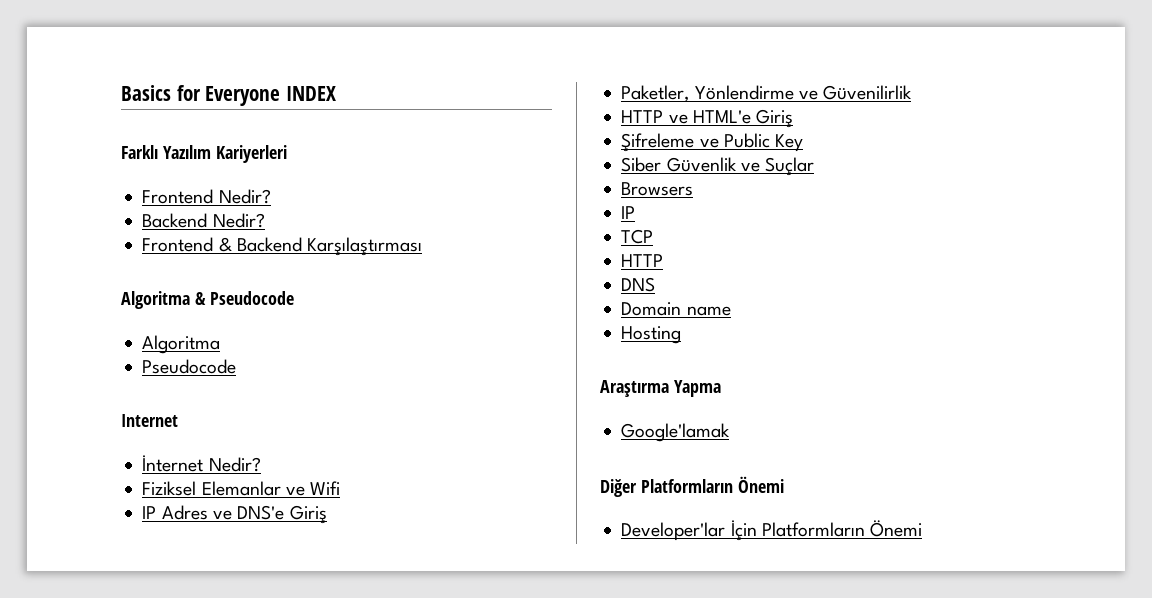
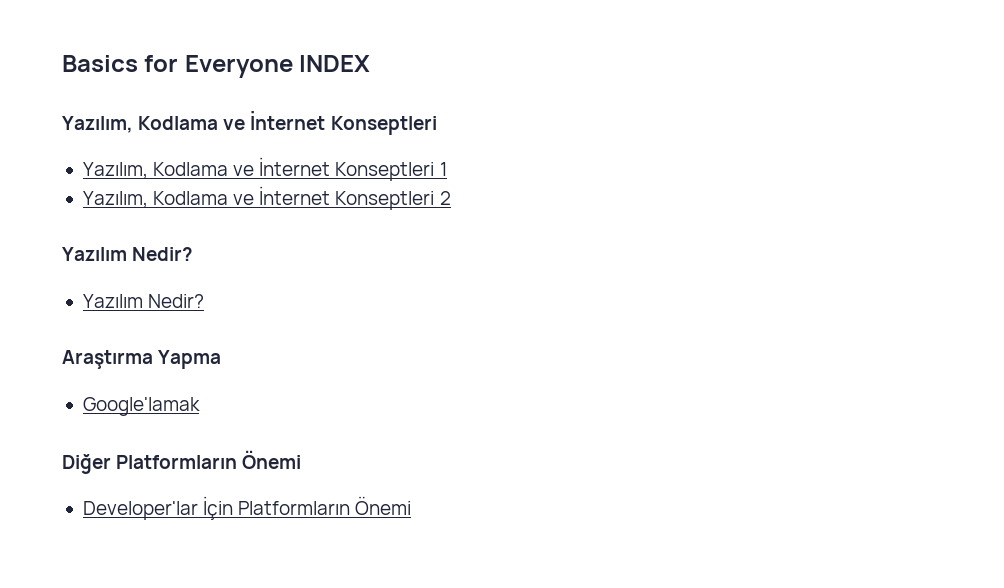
[121,145,287,163] [142,189,271,204] [142,213,265,228] [142,237,423,256] [121,291,294,309] [142,335,221,354] [142,359,237,374] [121,414,178,427] [142,455,261,472] [142,481,341,496] [142,505,327,524] [621,85,913,102] [621,109,794,128] [621,133,804,152] [621,157,815,176] [621,182,694,196] [621,206,636,219] [621,229,654,244] [621,254,664,267] [621,277,656,292] [621,302,731,316] [621,326,682,344] Farklı Yazılım Kariyerleri // Frontend Nedir? // Backend Nedir? // Frontend & Backend Karşılaştırması // Algoritma & Pseudocode // Algoritma // Pseudocode // Internet // İnternet Nedir? // Fiziksel Elemanlar ve Wifi // IP Adres ve DNS'e Giriş // Paketler, Yönlendirme ve Güvenilirlik // HTTP ve HTML'e Giriş // Şifreleme ve Public Key // Siber Güvenlik ve Suçlar // Browsers // IP // TCP // HTTP // DNS // Domain name // Hosting -> [62,111,437,135] [82,157,447,181] [82,186,451,210] [62,247,194,261] [82,294,205,308] Yazılım, Kodlama ve İnternet Konseptleri // Yazılım, Kodlama ve İnternet Konseptleri 1 // Yazılım, Kodlama ve İnternet Konseptleri 2 // Yazılım Nedir? // Yazılım Nedir?

